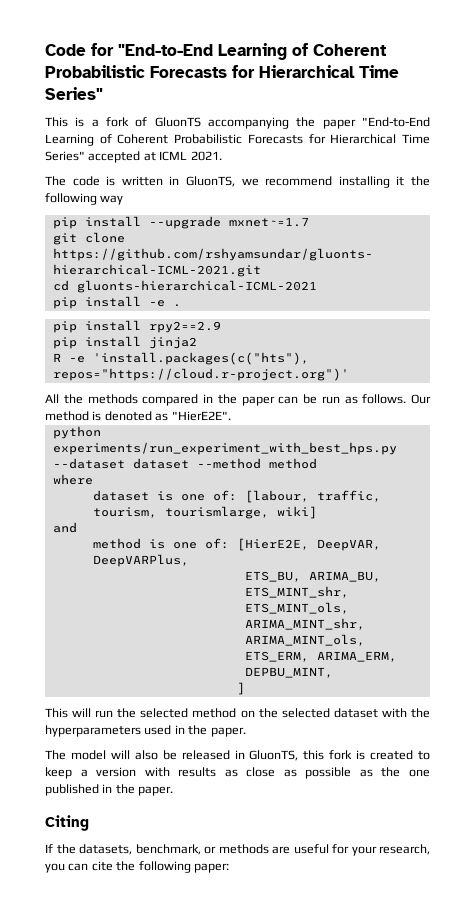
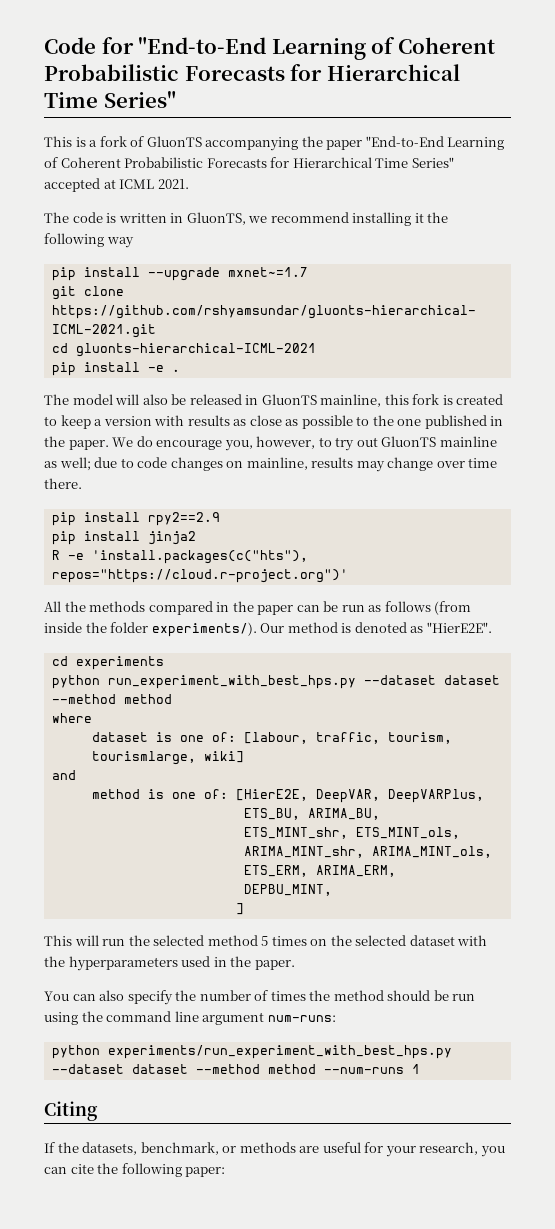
(181, 305) none -> [44,394,504,407] [44,415,504,429] [44,436,497,451] [44,457,498,472] [44,478,82,489] // The model will also be released in GluonTS mainline, this fork is created to keep a version with results as close as possible to the one published in the paper. We do encourage you, however, to try out GluonTS mainline as well; due to code changes on mainline, results may change over time there.
[362,394,407,404] follows. -> [384,601,472,615] [44,622,257,637] follows (from inside the folder experiments/).
[52,426,101,439] [52,442,397,455] // python experiments/run_experiment_with_best_hps.py -> [51,656,164,670] [51,675,356,689] // cd experiments // python run_experiment_with_best_hps.py
(237, 713) none -> [261,936,307,946] 5 times
[45,750,431,761] [45,767,431,779] [45,784,174,796] The model will also be released in GluonTS, this fork is created to keep a version with results as close as possible as the one published in the paper. -> [44,990,476,1005] [44,1011,336,1025] [51,1045,452,1059] [51,1064,420,1074] You can also specify the number of times the method should be run using the command line argument num-runs: // python experiments/run_experiment_with_best_hps.py --dataset dataset --method method --num-runs 1

